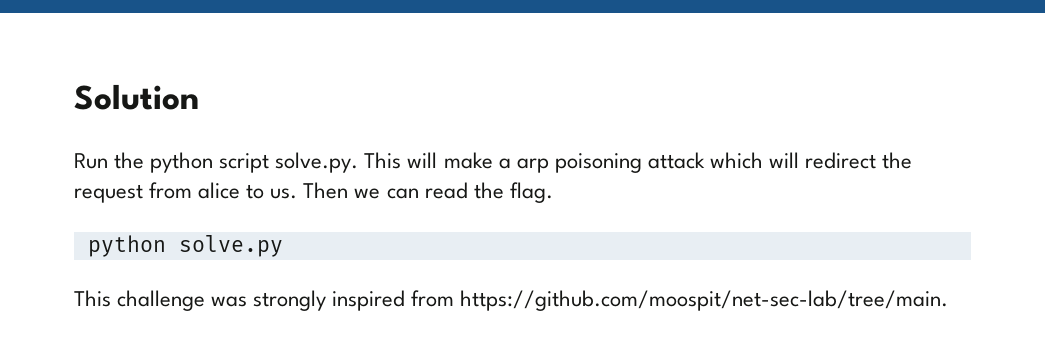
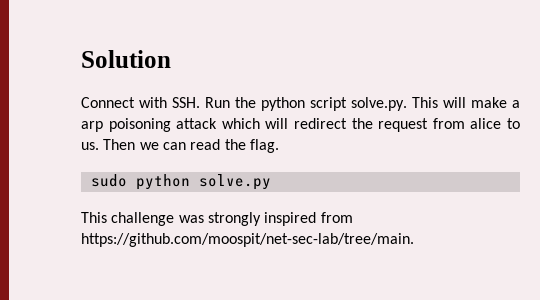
(199, 97) none -> [81,97,200,108] Connect with SSH.
(553, 192) none -> [90,174,127,187] sudo

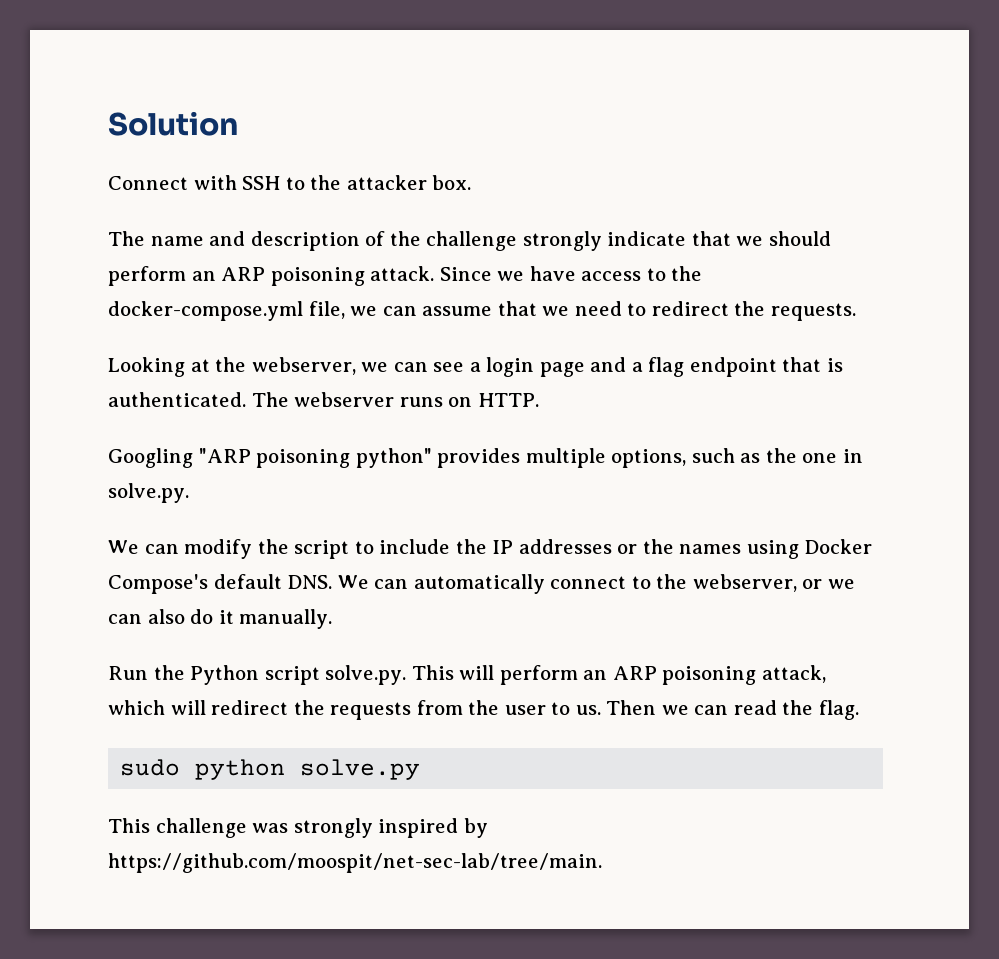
[172,97,200,108] SSH. -> [242,175,472,190] [108,231,831,251] [108,266,703,286] [108,301,856,321] [108,357,844,377] [108,392,539,407] [108,448,863,468] [108,483,189,503] [108,539,873,559] [108,574,855,594] [108,609,333,629] SSH to the attacker box. // The name and description of the challenge strongly indicate that we should perform an ARP poisoning attack. Since we have access to the docker-compose.yml file, we can assume that we need to redirect the requests. // Looking at the webserver, we can see a login page and a flag endpoint that is authenticated. The webserver runs on HTTP. // Googling "ARP poisoning python" provides multiple options, such as the one in solve.py. // We can modify the script to include the IP addresses or the names using Docker Compose's default DNS. We can automatically connect to the webserver, or we can also do it manually. //
[261,97,305,111] python -> [190,665,260,685] Python
[471,97,520,108] [81,118,502,132] make a arp poisoning attack which will redirect the request from alice -> [499,665,826,685] [108,700,546,720] perform an ARP poisoning attack, which will redirect the requests from the user
[320,212,353,223] from -> [463,818,488,838] by

